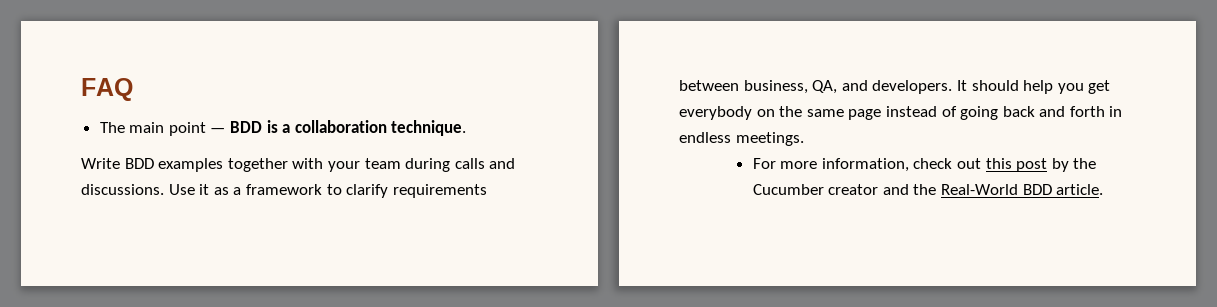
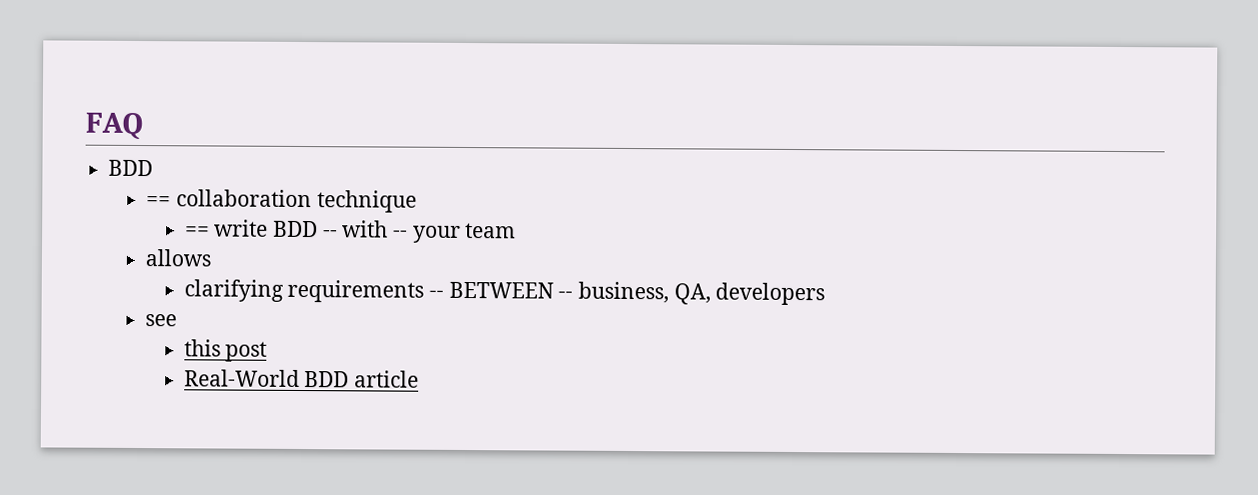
[99,120,467,136] [81,158,516,172] [81,184,487,198] [679,80,1111,94] [679,106,1123,120] [679,132,804,146] [752,158,1097,172] [752,184,937,195] The main point — BDD is a collaboration technique. // Write BDD examples together with your team during calls and discussions. Use it as a framework to clarify requirements between business, QA, and developers. It should help you get everybody on the same page instead of going back and forth in endless meetings. // For more information, check out this post by the Cucumber creator and the -> [108,159,154,177] [146,189,417,213] [184,219,517,243] [145,249,212,267] [183,279,826,306] [145,314,178,327] [183,339,268,362] BDD // == collaboration technique // == write BDD -- with -- your team // allows // clarifying requirements -- BETWEEN -- business, QA, developers // see // this post //
[1056,184,1104,195] article. -> [353,370,419,388] article

